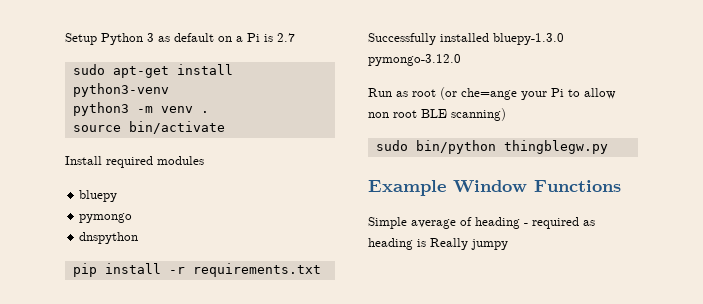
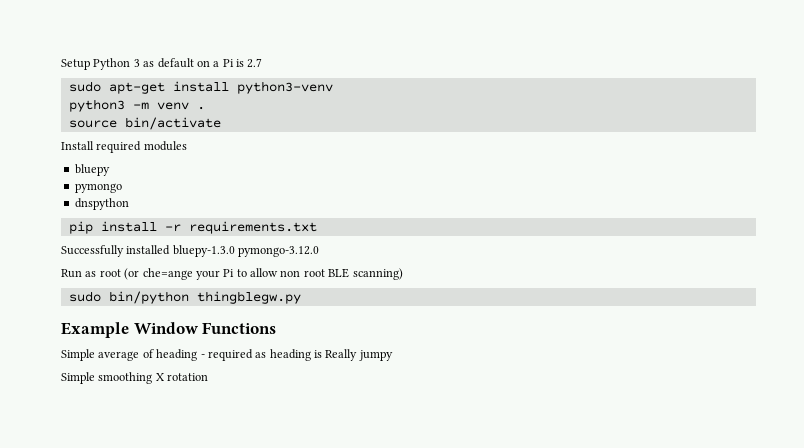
(508, 244) none -> [61,372,209,384] // Simple smoothing X rotation

